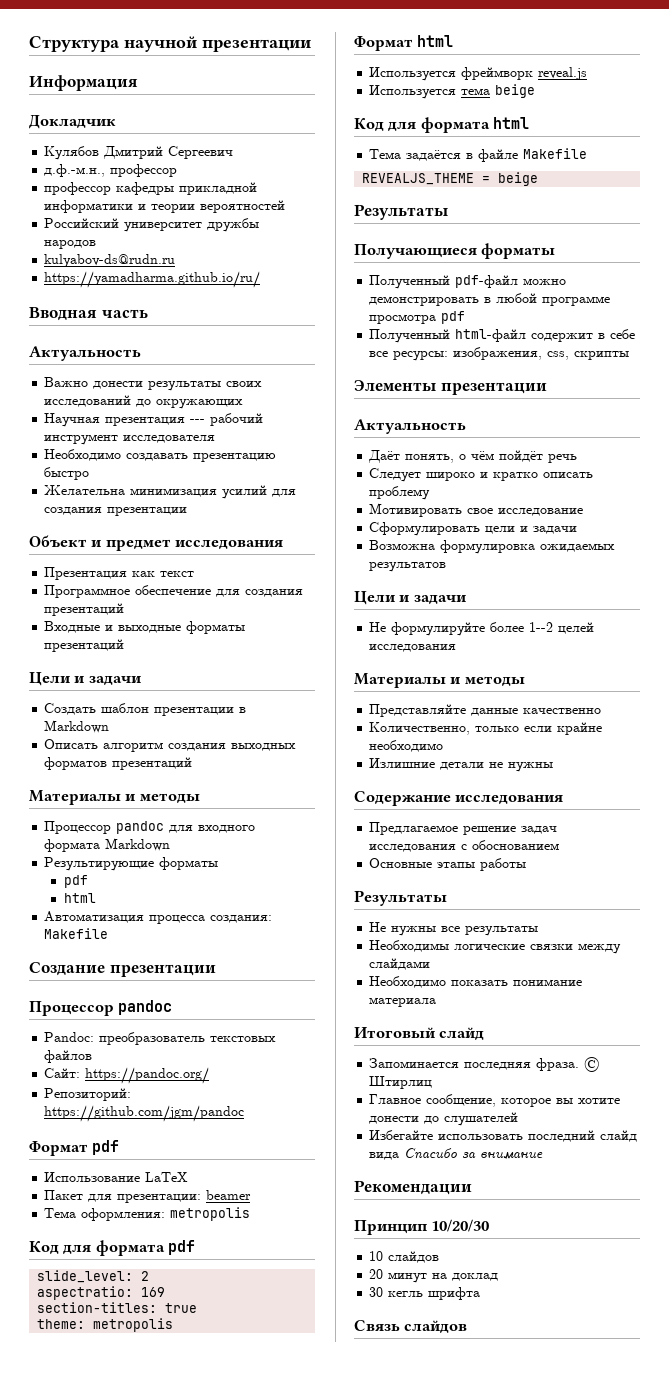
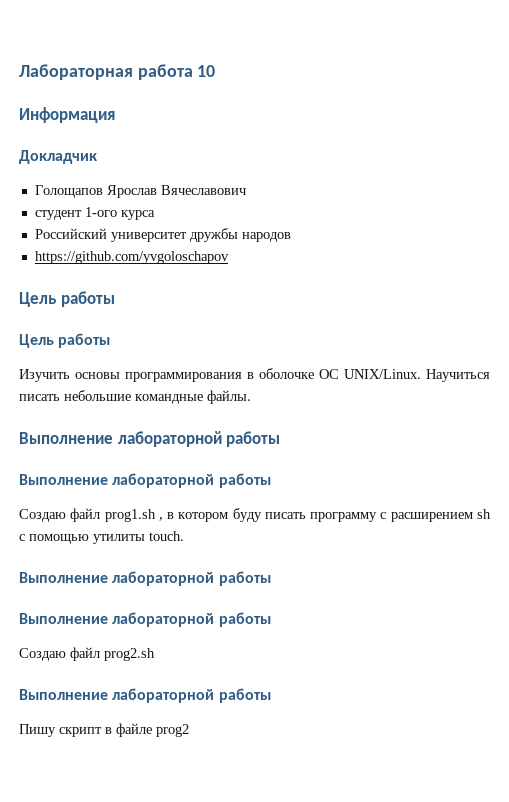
[29,36,312,52] Структура научной презентации -> [19,64,216,80] Лабораторная работа 10
[44,146,234,160] [44,164,178,177] [44,182,258,195] [44,200,286,213] [44,218,260,232] [44,240,97,249] [44,254,176,267] [44,271,261,288] [29,307,148,321] [29,346,141,361] [44,377,263,391] [44,395,244,409] [44,413,264,427] [44,434,216,445] [44,449,277,462] [44,467,90,480] [44,485,297,499] [44,507,188,516] [29,535,284,551] [44,567,195,580] [44,585,304,598] [44,603,125,616] [44,621,246,634] [44,639,125,652] [29,672,142,686] [44,703,247,716] [44,720,110,733] [44,739,297,752] [44,757,193,770] [29,790,200,805] [44,821,256,834] [44,838,171,852] [44,857,219,871] [63,875,88,888] [63,893,96,903] [44,911,273,924] [44,928,109,939] [29,962,216,977] [29,1000,173,1016] [44,1032,277,1045] [44,1050,93,1063] [44,1067,210,1084] [44,1088,132,1101] [44,1105,245,1122] [29,1140,120,1156] [44,1172,189,1183] [44,1190,252,1203] [44,1207,251,1221] [29,1240,196,1256] [37,1270,150,1283] [37,1286,166,1300] [37,1302,198,1313] [37,1318,174,1332] [354,35,454,51] [369,67,588,81] [369,84,536,99] [354,117,530,133] [369,148,588,162] [362,172,539,186] [354,204,448,220] [354,243,556,259] [369,275,567,289] [369,293,611,306] [369,311,466,324] [369,329,636,343] [369,347,630,361] [354,380,547,395] [354,419,466,434] [368,450,578,463] [369,468,594,482] [369,486,431,500] [369,503,584,517] [369,522,578,536] [369,540,616,554] [369,562,447,572] [354,591,467,605] [369,622,595,636] [369,644,457,652] [354,673,525,688] [369,704,602,717] [369,722,603,735] [369,740,444,752] [369,758,554,772] [354,791,564,806] [369,822,558,835] [369,840,560,852] [369,858,527,871] [354,890,447,906] [369,922,539,936] [369,940,622,954] [369,958,431,970] [369,976,583,988] [369,997,437,1007] [354,1027,485,1041] [369,1057,601,1072] [369,1076,433,1089] [369,1094,621,1107] [369,1112,519,1126] [369,1130,638,1142] [369,1148,544,1160] [354,1180,472,1195] [354,1219,490,1235] [369,1251,440,1263] [369,1269,499,1283] [369,1287,481,1300] [354,1320,468,1334] Кулябов Дмитрий Сергеевич // д.ф.-м.н., профессор // профессор кафедры прикладной информатики и теории вероятностей // Российский университет дружбы народов // kulyabov-ds@rudn.ru // https://yamadharma.github.io/ru/ // Вводная часть // Актуальность // Важно донести результаты своих исследований до окружающих // Научная презентация --- рабочий инструмент исследователя // Необходимо создавать презентацию быстро // Желательна минимизация усилий для создания презентации // Объект и предмет исследования // Презентация как текст // Программное обеспечение для создания презентаций // Входные и выходные форматы презентаций // Цели и задачи // Создать шаблон презентации в Markdown // Описать алгоритм создания выходных форматов презентаций // Материалы и методы // Процессор pandoc для входного формата Markdown // Результирующие форматы // pdf // html // Автоматизация процесса создания: Makefile // Создание презентации // Процессор pandoc // Pandoc: преобразователь текстовых файлов // Сайт: https://pandoc.org/ // Репозиторий: https://github.com/jgm/pandoc // Формат pdf // Использование LaTeX // Пакет для презентации: beamer // Тема оформления: metropolis // Код для формата pdf // slide_level: 2 // aspectratio: 169 // section-titles: true // theme: metropolis // Формат html // Используется фреймворк reveal.js // Используется тема beige // Код для формата html // Тема задаётся в файле Makefile // REVEALJS_THEME = beige // Результаты // Получающиеся форматы // Полученный pdf-файл можно демонстрировать в любой программе просмотра pdf // Полученный html-файл содержит в себе все ресурсы: изображения, css, скрипты // Элементы презентации // Актуальность // Даёт понять, о чём пойдёт речь // Следует широко и кратко описать проблему // Мотивировать свое исследование // Сформулировать цели и задачи // Возможна формулировка ожидаемых результатов // Цели и задачи // Не формулируйте более 1--2 целей исследования // Материалы и методы // Представляйте данные качественно // Количественно, только если крайне необходимо // Излишние детали не нужны // Содержание исследования // Предлагаемое решение задач исследования с обоснованием // Основные этапы работы // Результаты // Не нужны все результаты // Необходимы логические связки между слайдами // Необходимо показать понимание материала // Итоговый слайд // Запоминается последняя фраза. © Штирлиц // Главное сообщение, которое вы хотите донести до слушателей // Избегайте использовать последний слайд вида Спасибо за внимание // Рекомендации // Принцип 10/20/30 // 10 слайдов // 20 минут на доклад // 30 кегль шрифта // Связь слайдов -> [34,185,246,198] [34,207,155,220] [34,228,291,242] [34,251,229,264] [19,291,115,307] [19,333,111,348] [19,368,490,382] [19,390,251,404] [19,431,281,447] [19,473,271,488] [19,508,491,522] [19,531,184,544] [19,571,271,586] [19,612,271,627] [19,647,155,661] [19,688,271,703] [19,723,189,737] Голощапов Ярослав Вячеславович // студент 1-ого курса // Российский университет дружбы народов // https://github.com/yvgoloschapov // Цель работы // Цель работы // Изучить основы программирования в оболочке ОС UNIX/Linux. Научиться писать небольшие командные файлы. // Выполнение лабораторной работы // Выполнение лабораторной работы // Создаю файл prog1.sh , в котором буду писать программу с расширением sh с помощью утилиты touch. // Выполнение лабораторной работы // Выполнение лабораторной работы // Создаю файл prog2.sh // Выполнение лабораторной работы // Пишу скрипт в файле prog2

